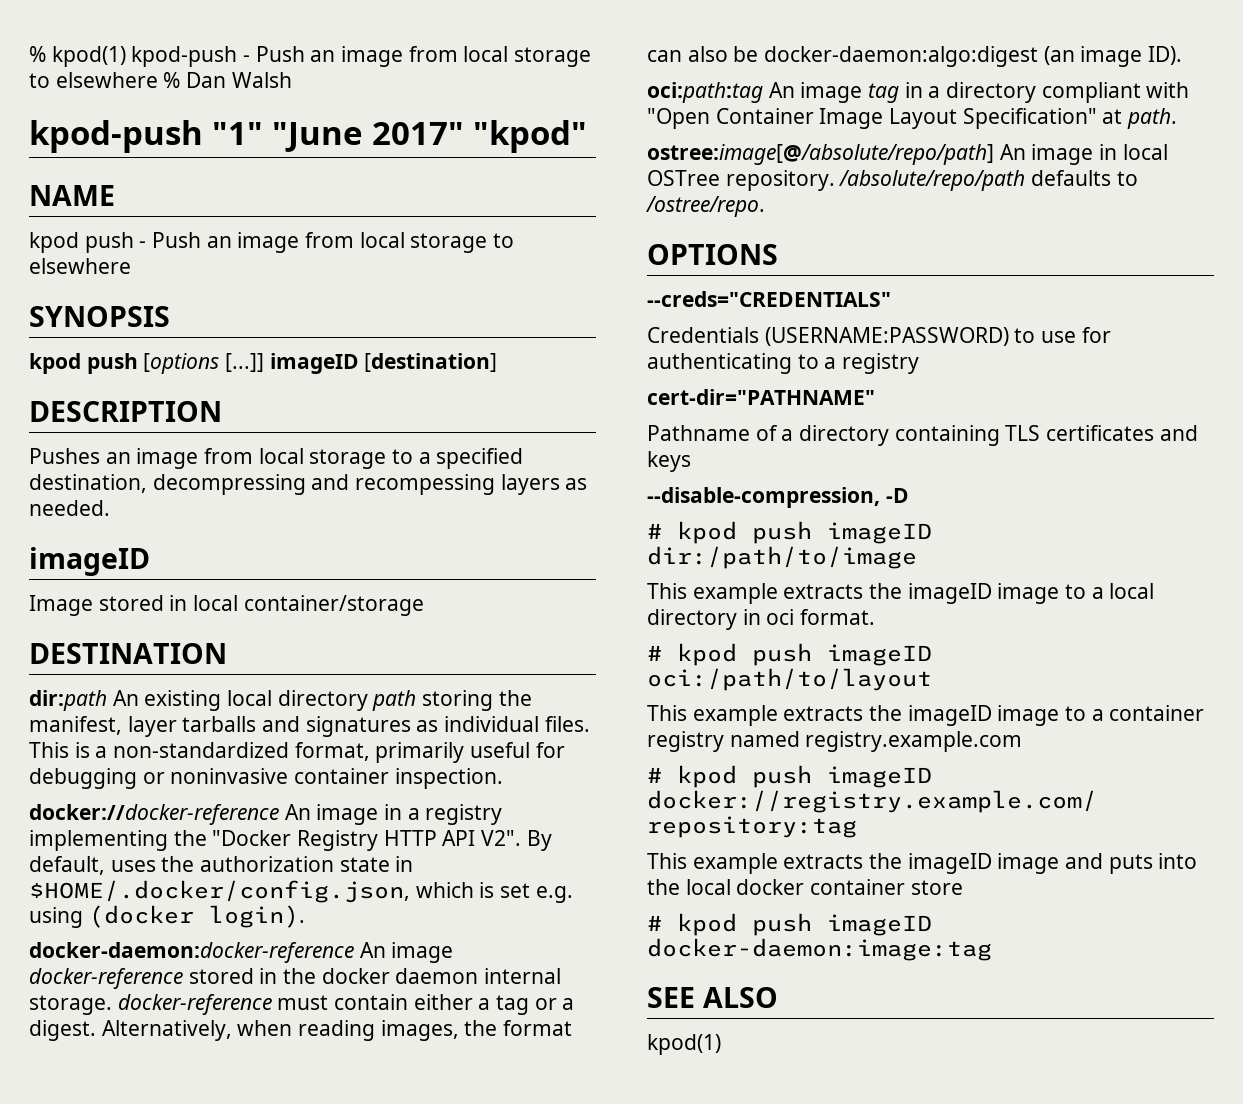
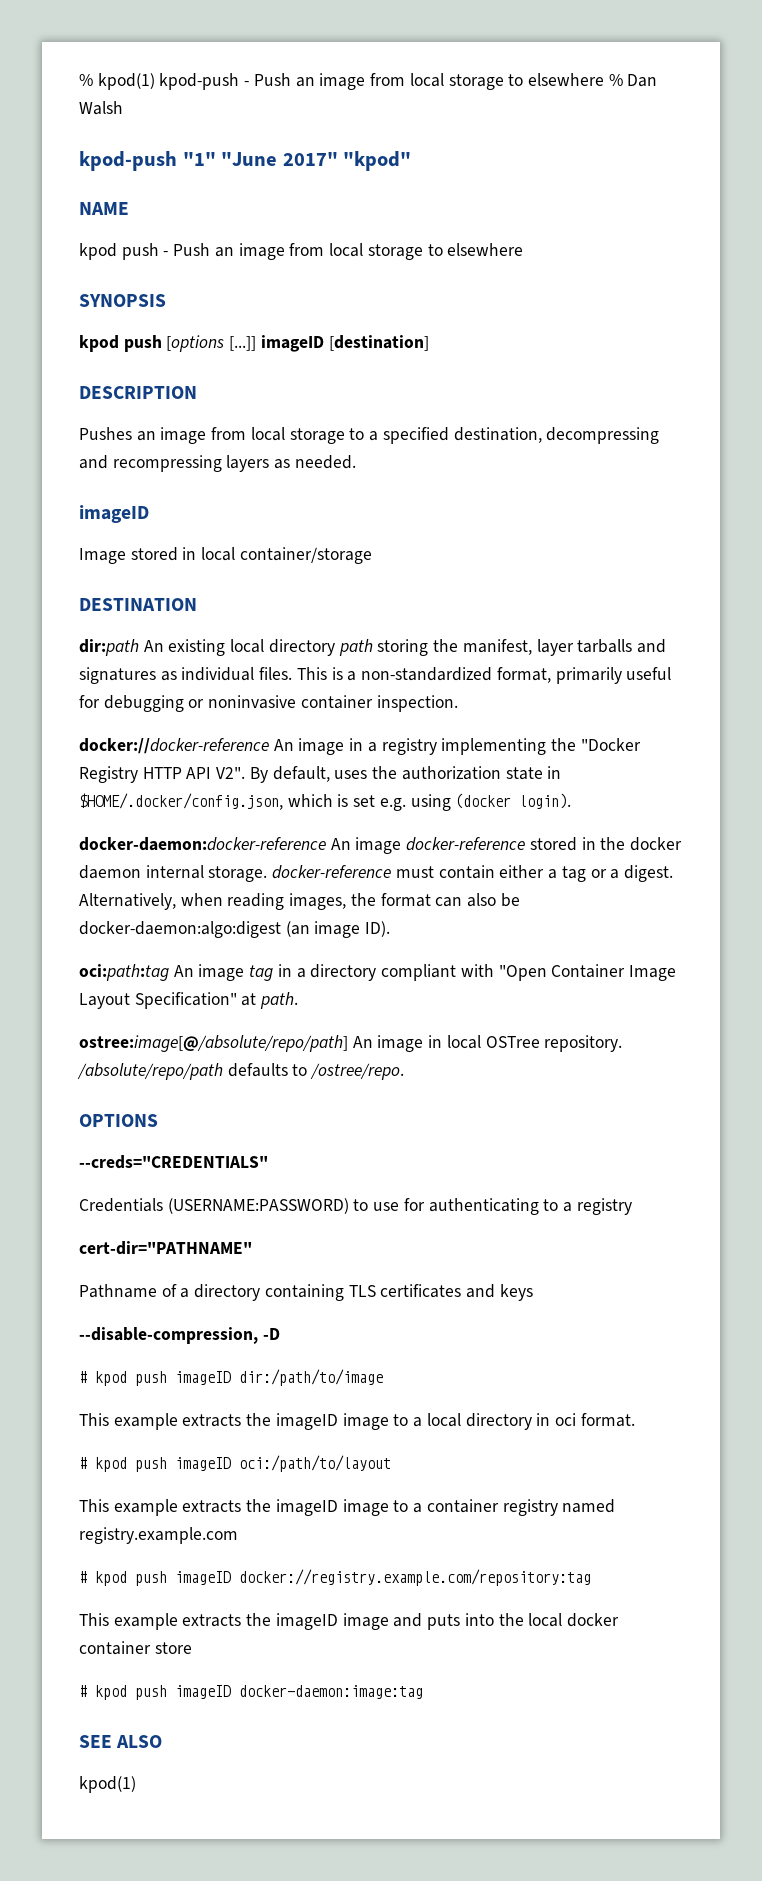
[355,474,496,495] recompessing -> [112,455,222,472] recompressing

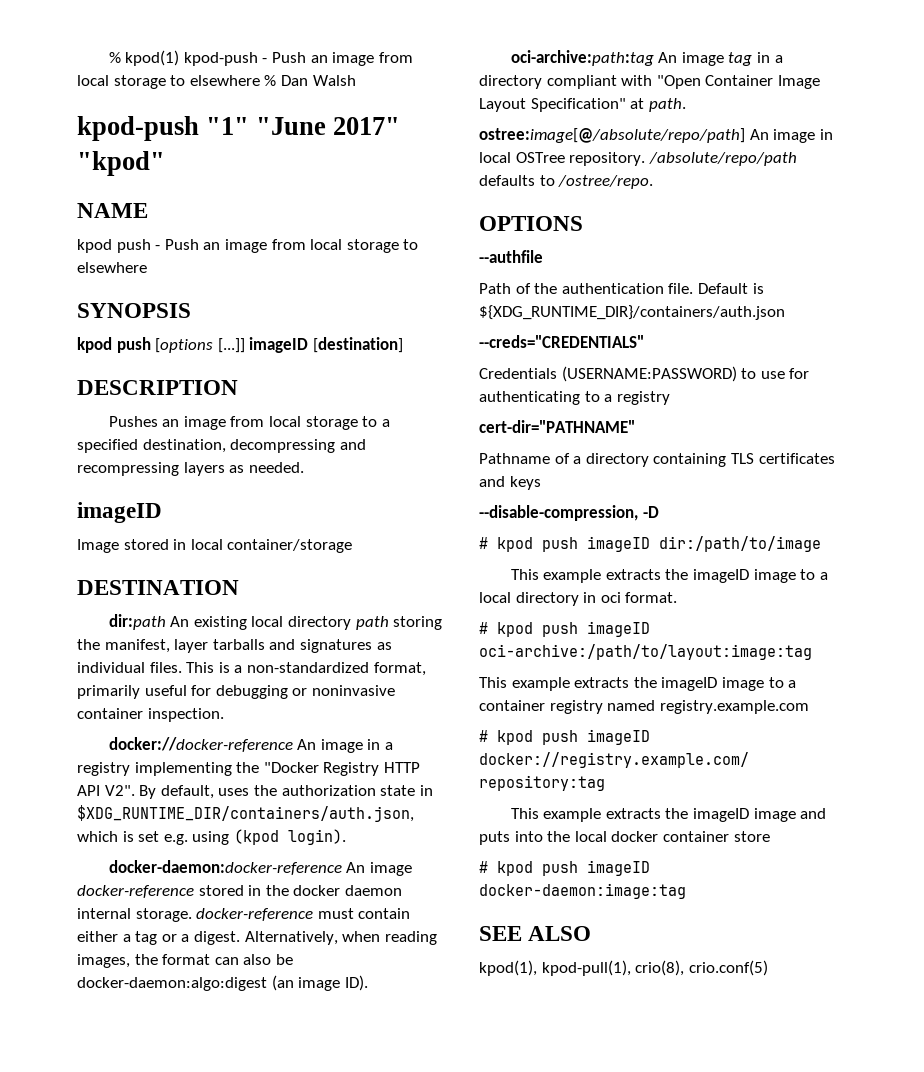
[79,793,283,810] $HOME/.docker/config.json, -> [77,805,414,822] $XDG_RUNTIME_DIR/containers/auth.json,
[455,793,512,809] (docker -> [233,829,279,845] (kpod
[79,964,169,981] oci:path:tag -> [510,50,654,66] oci-archive:path:tag
(158, 1120) none -> [479,250,543,263] [479,283,764,294] [479,305,785,320] // --authfile // Path of the authentication file. Default is ${XDG_RUNTIME_DIR}/containers/auth.json
[239,1455,391,1472] oci:/path/to/layout -> [479,644,812,660] oci-archive:/path/to/layout:image:tag
[79,1776,136,1793] kpod(1) -> [479,960,768,976] kpod(1), kpod-pull(1), crio(8), crio.conf(5)

